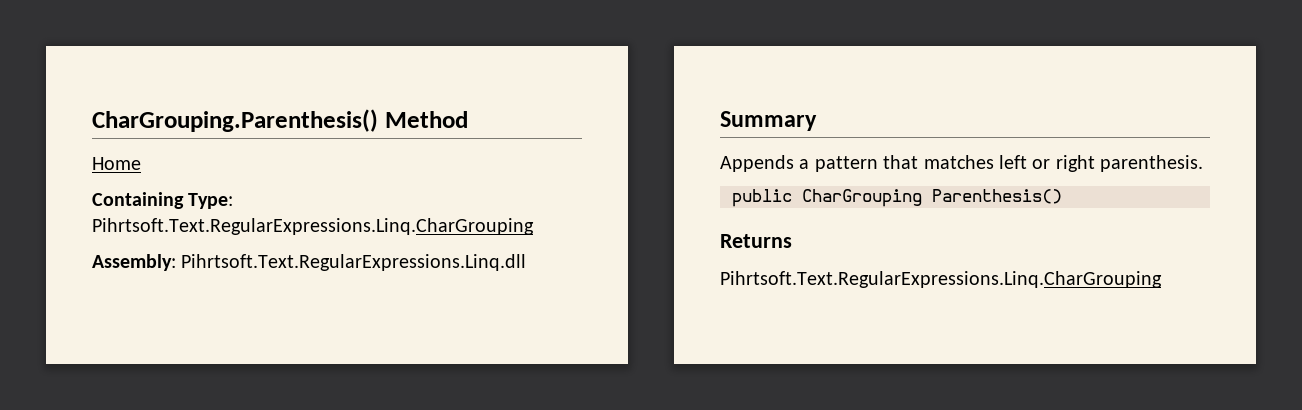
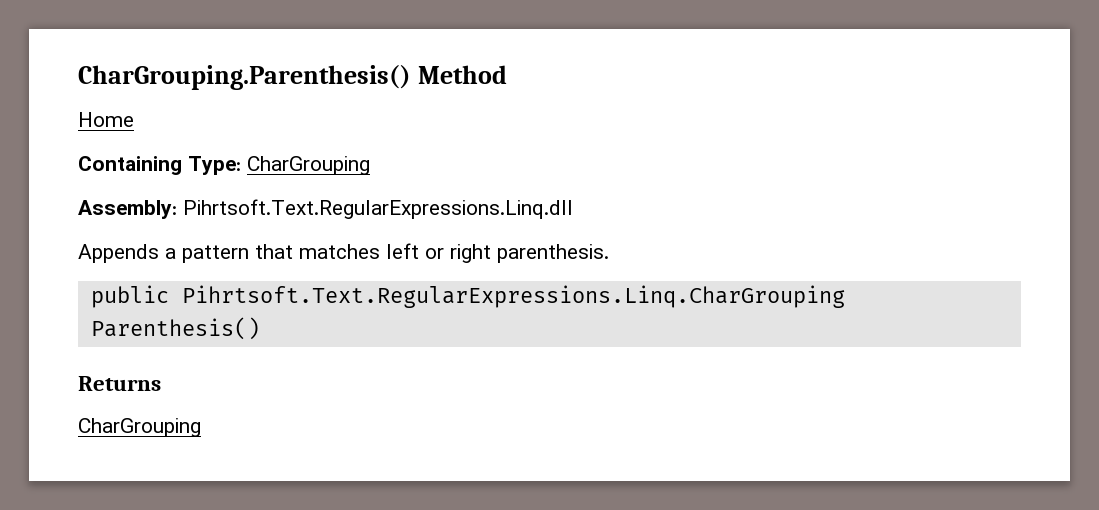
[92,218,534,235] Pihrtsoft.Text.RegularExpressions.Linq.CharGrouping -> [247,156,370,175] CharGrouping
[720,111,817,131] // Summary -> (573, 209) none
[802,189,922,207] CharGrouping -> [181,285,845,308] Pihrtsoft.Text.RegularExpressions.Linq.CharGrouping
[720,271,1162,288] Pihrtsoft.Text.RegularExpressions.Linq.CharGrouping -> [78,418,201,437] CharGrouping

